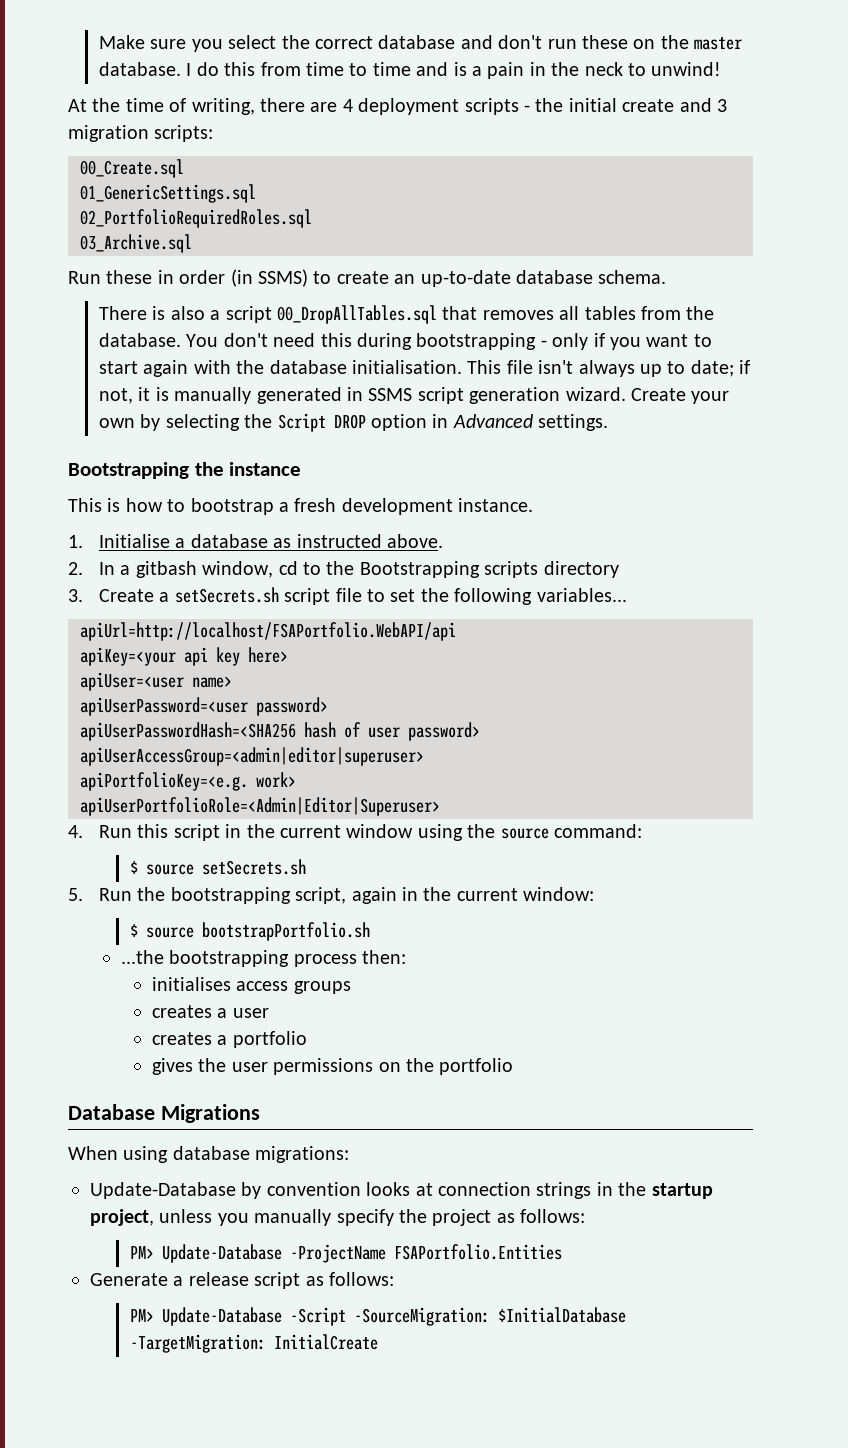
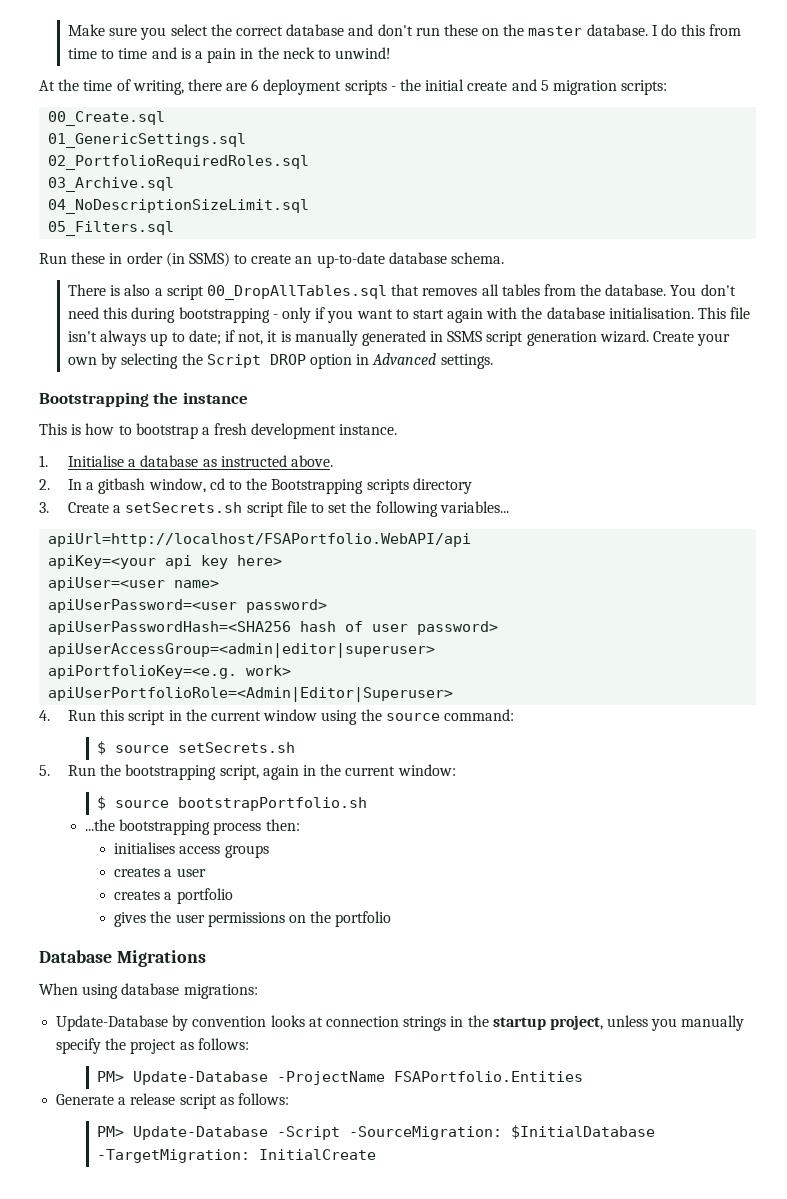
[342,99,353,112] 4 -> [251,79,260,91] 6
[716,99,727,112] 3 -> [540,80,549,91] 5
(192, 243) none -> [48,199,310,214] [48,221,175,236] // 04_NoDescriptionSizeLimit.sql // 05_Filters.sql

